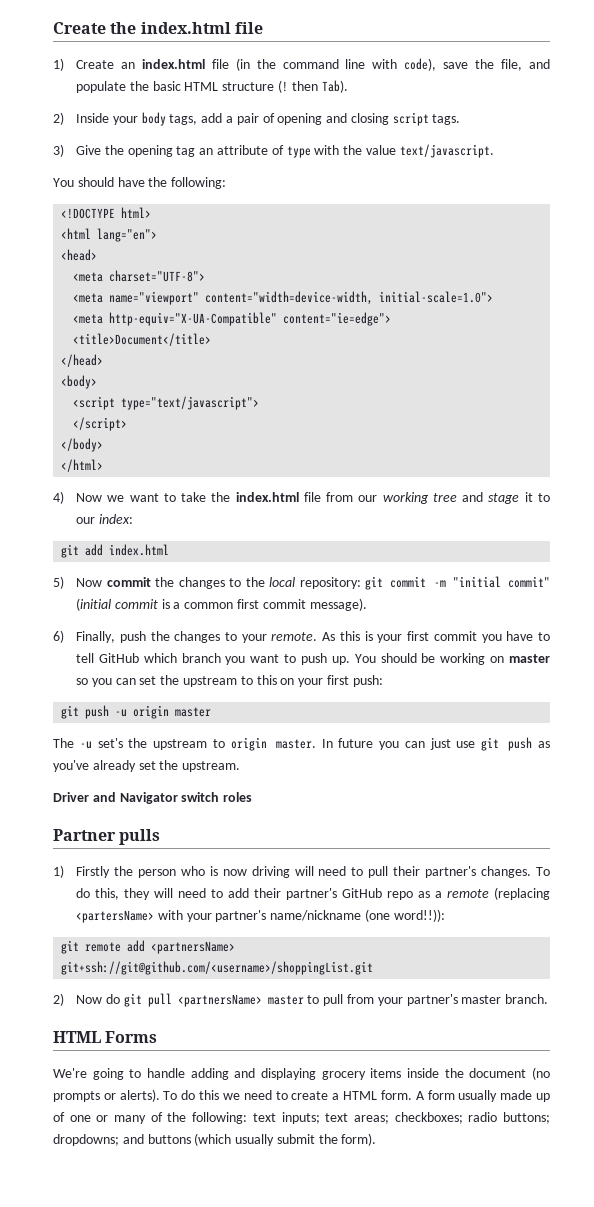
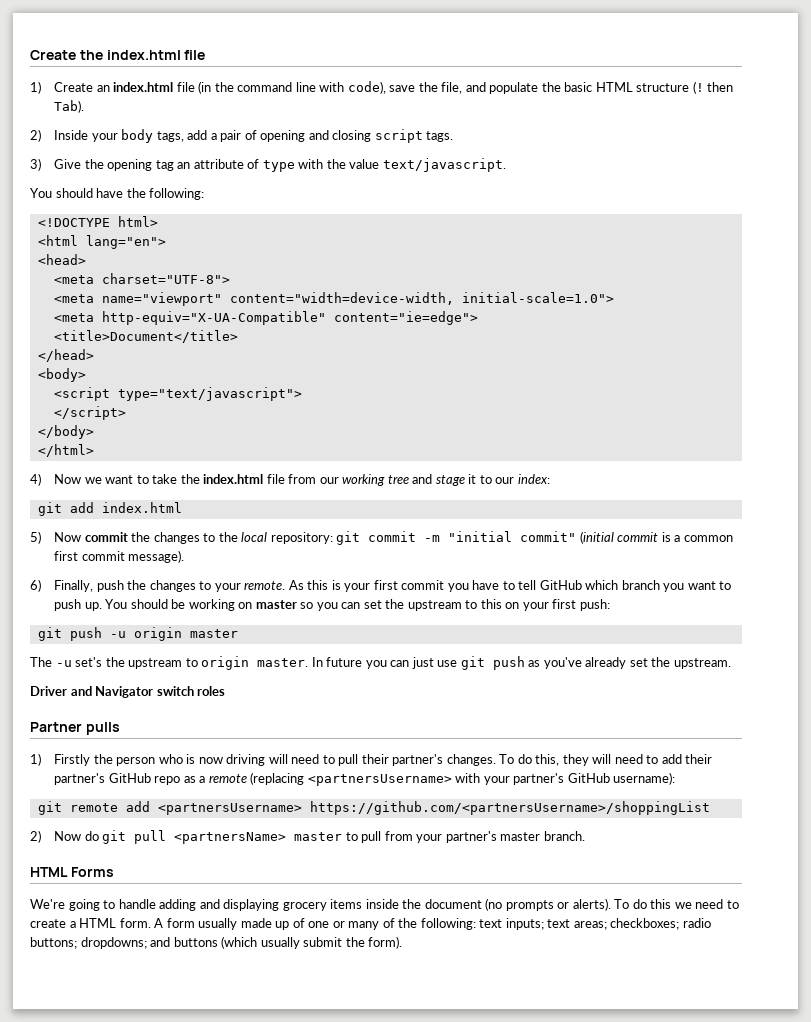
[76,910,155,923] <partersName> -> [307,774,452,786] <partnersUsername>
[270,909,445,922] name/nickname (one word!!)): -> [567,772,676,785] GitHub username):
[151,941,236,954] [61,961,374,975] <partnersName> git+ssh://git@github.com/<username>/shoppingList.git -> [157,801,710,815] <partnersUsername> https://github.com/<partnersUsername>/shoppingList

